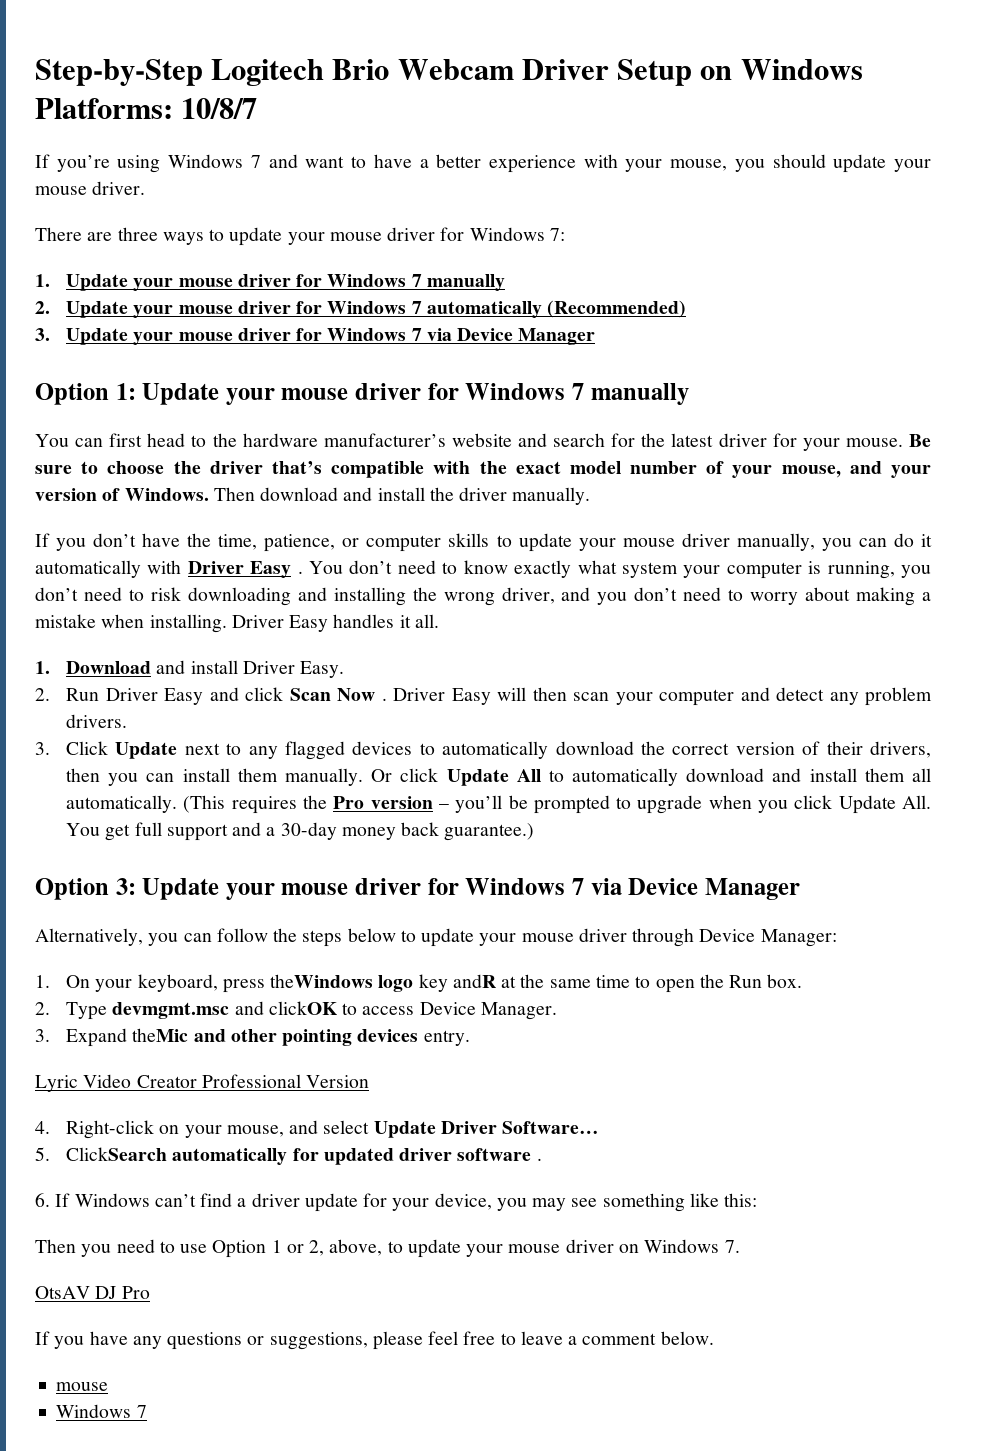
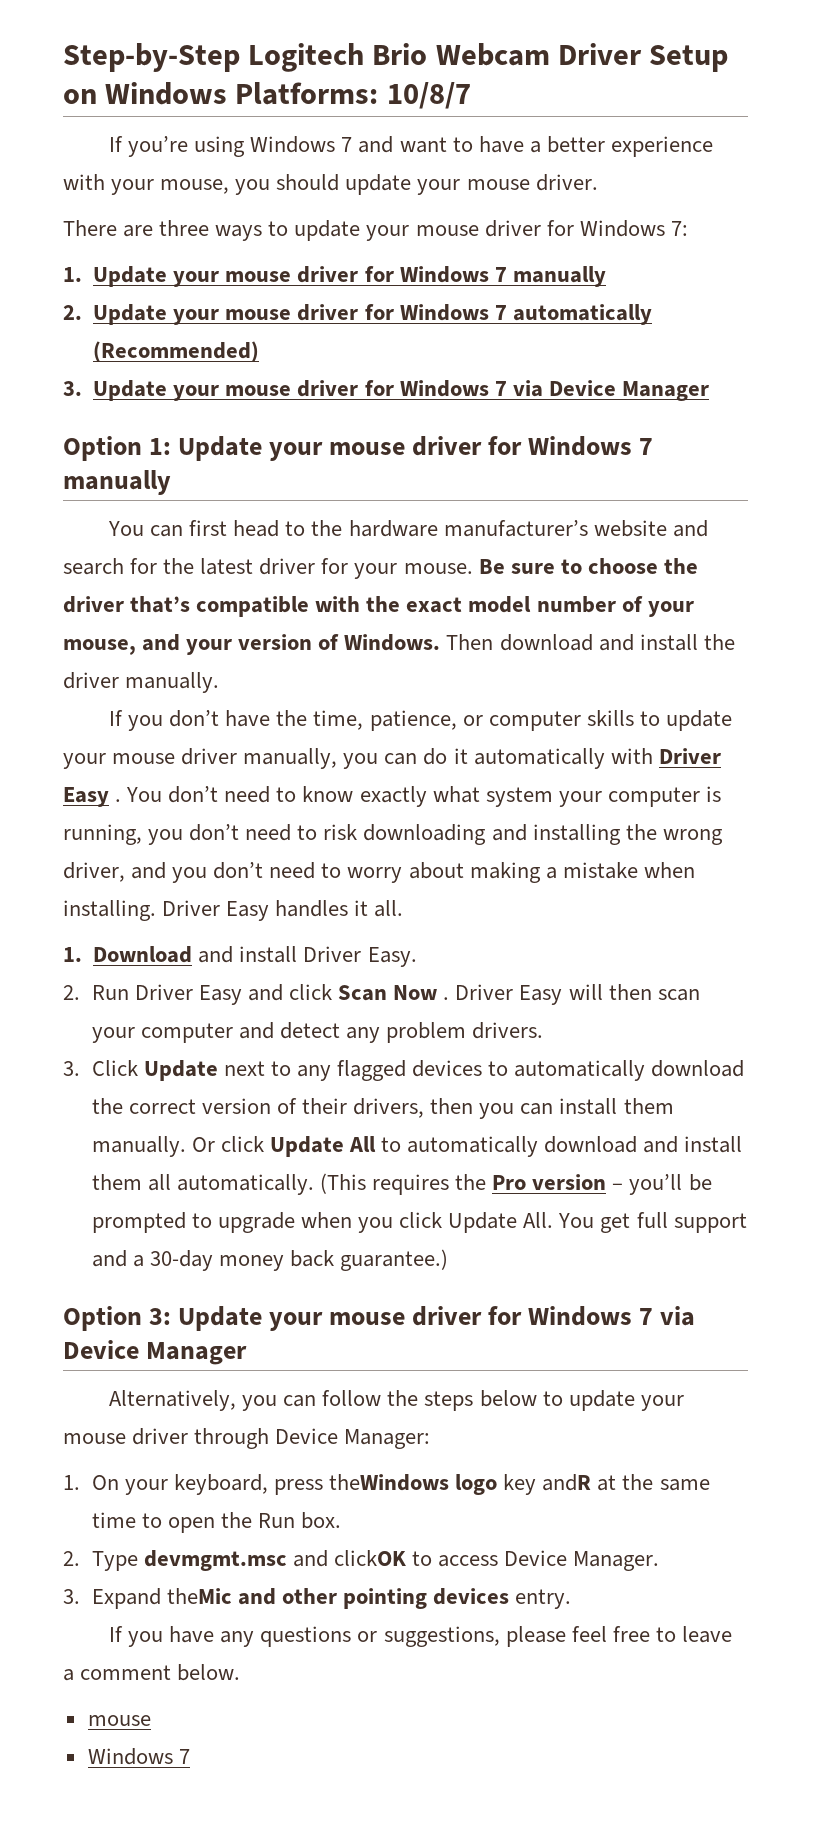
[35,1074,370,1092] [35,1120,600,1139] [35,1147,542,1165] [35,1193,758,1212] [35,1239,740,1258] [35,1286,150,1299] // Lyric Video Creator Professional Version // 4. Right-click on your mouse, and select Update Driver Software… // 5. ClickSearch automatically for updated driver software . // 6. If Windows can’t find a driver update for your device, you may see something like this: // Then you need to use Option 1 or 2, above, to update your mouse driver on Windows 7. // OtsAV DJ Pro -> (572, 1599) none

